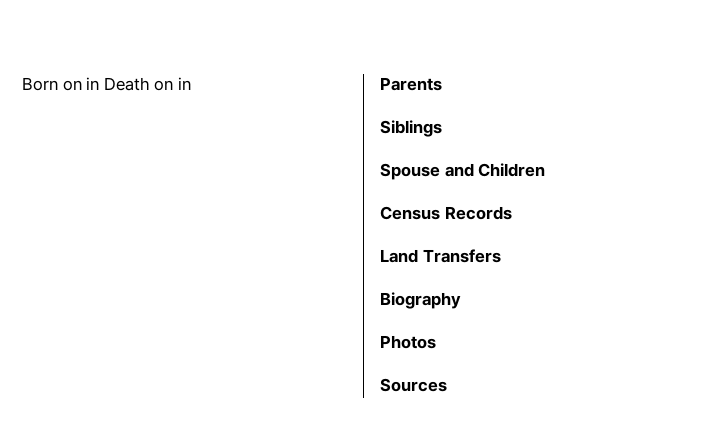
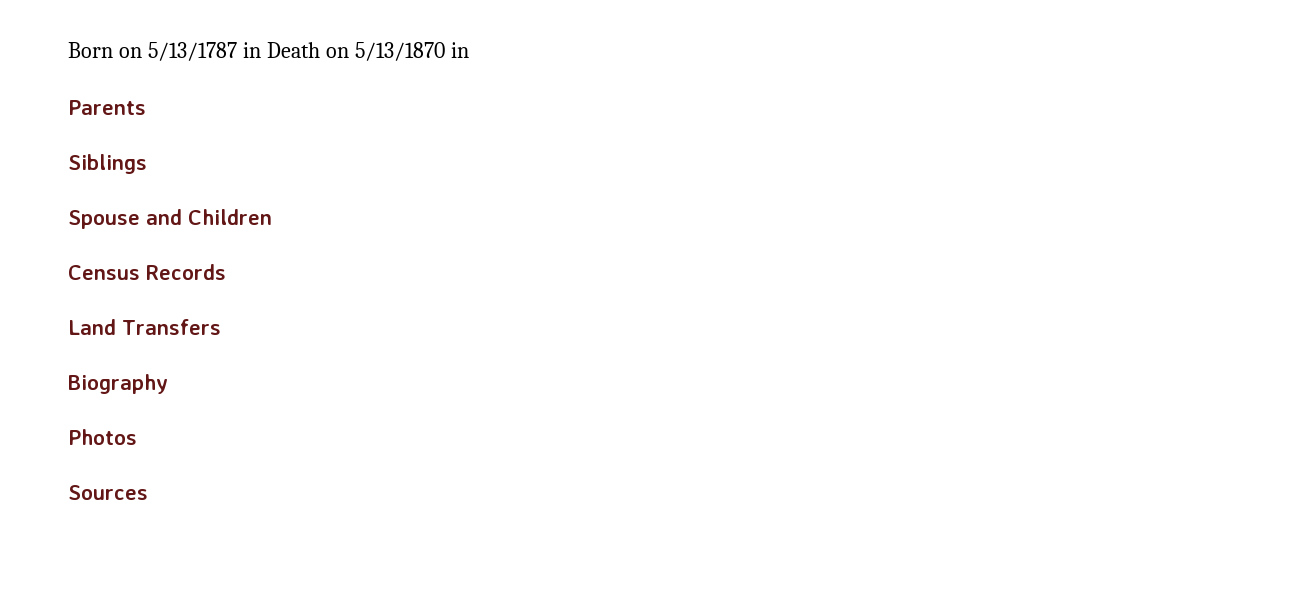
(82, 85) none -> [147,42,237,61] 5/13/1787
(174, 85) none -> [354,42,445,61] 5/13/1870

